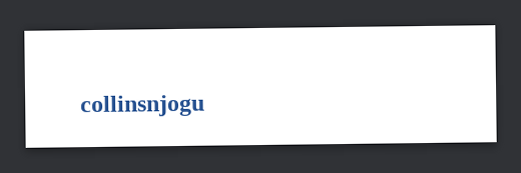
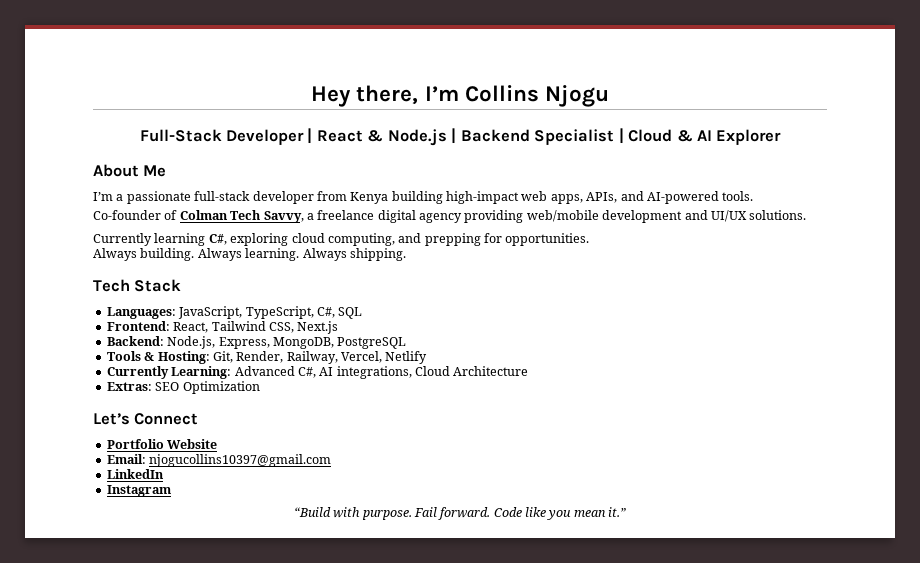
[80,94,205,118] collinsnjogu -> [311,85,609,107] [139,128,782,146] [93,164,167,177] [93,191,754,204] [93,210,807,223] [93,233,590,246] [93,248,406,261] [93,279,182,292] [106,306,363,319] [106,321,339,334] [106,336,407,349] [106,351,428,364] [106,366,529,379] [106,381,260,394] [93,413,199,425] [106,439,218,449] [106,454,332,467] [106,469,164,479] [106,485,171,497] [293,507,627,520] Hey there, I’m Collins Njogu // Full-Stack Developer | React & Node.js | Backend Specialist | Cloud & AI Explorer // About Me // I’m a passionate full-stack developer from Kenya building high-impact web apps, APIs, and AI-powered tools. // Co-founder of Colman Tech Savvy, a freelance digital agency providing web/mobile development and UI/UX solutions. // Currently learning C#, exploring cloud computing, and prepping for opportunities. // Always building. Always learning. Always shipping. // Tech Stack // Languages: JavaScript, TypeScript, C#, SQL // Frontend: React, Tailwind CSS, Next.js // Backend: Node.js, Express, MongoDB, PostgreSQL // Tools & Hosting: Git, Render, Railway, Vercel, Netlify // Currently Learning: Advanced C#, AI integrations, Cloud Architecture // Extras: SEO Optimization // Let’s Connect // Portfolio Website // Email: njogucollins10397@gmail.com // LinkedIn // Instagram // “Build with purpose. Fail forward. Code like you mean it.”

